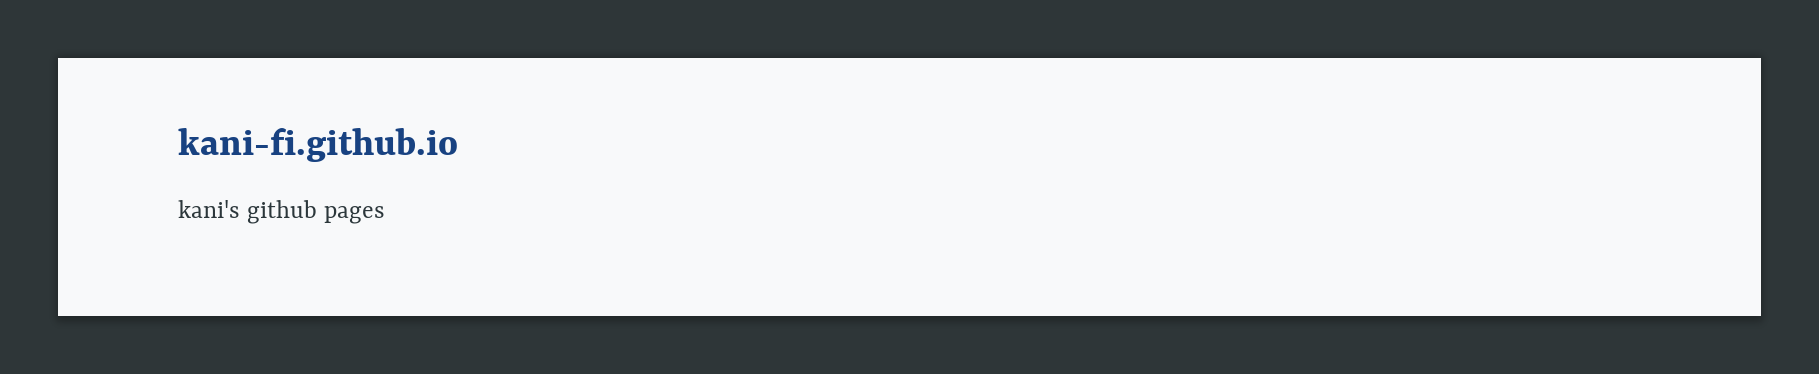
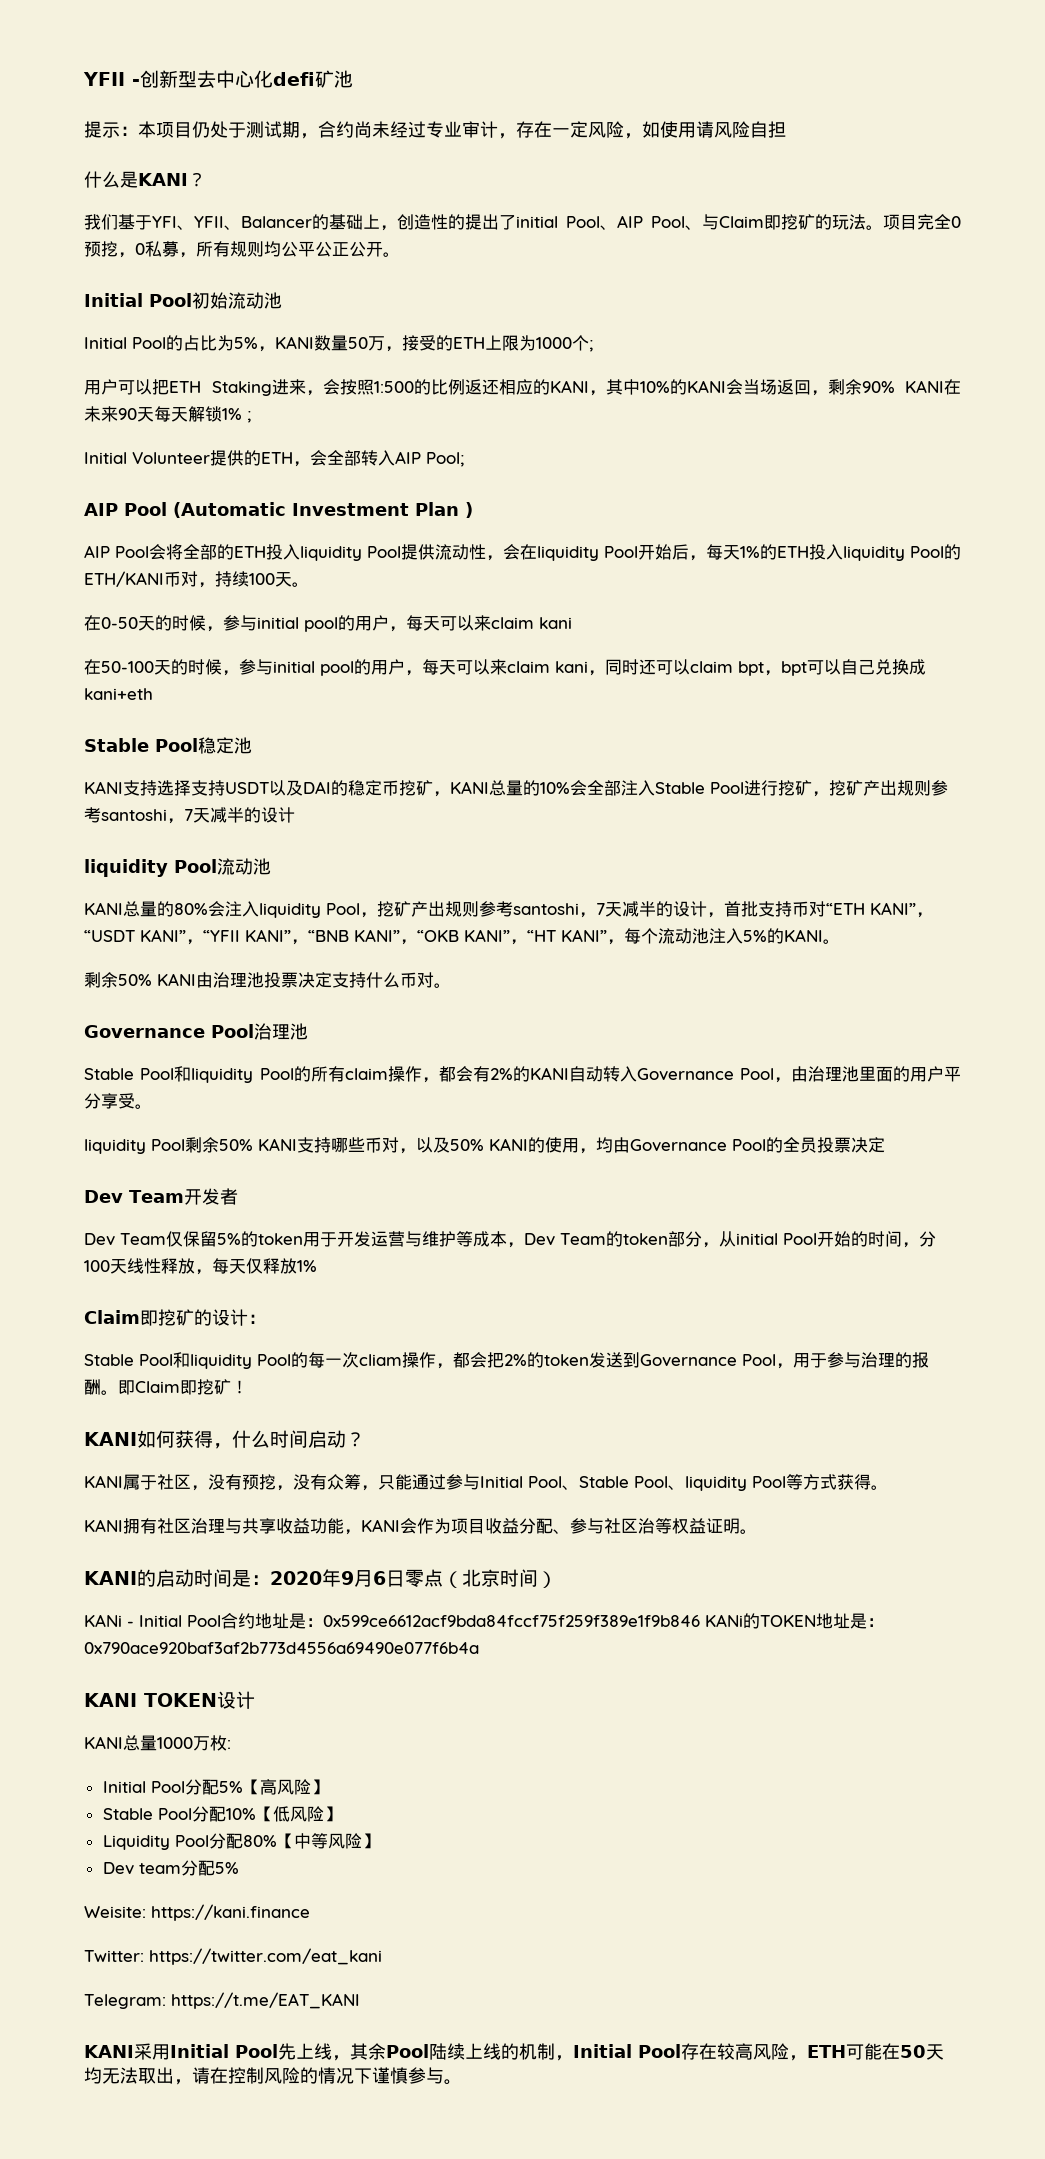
[178,128,458,162] [178,200,386,224] kani-fi.github.io // kani's github pages -> [83,70,353,88] [84,121,786,139] [84,171,206,188] [84,214,961,231] [84,241,400,258] [84,292,282,309] [84,335,593,352] [84,379,961,396] [84,406,251,423] [84,450,464,467] [84,502,473,518] [84,544,961,561] [84,571,309,588] [84,615,572,632] [84,659,926,676] [84,688,153,700] [84,737,252,754] [84,780,948,797] [84,807,295,824] [84,858,271,877] [84,901,933,918] [84,928,840,945] [84,972,451,988] [84,1023,308,1040] [84,1066,962,1083] [84,1093,152,1109] [84,1137,885,1154] [84,1188,238,1205] [84,1231,936,1248] [84,1258,317,1275] [84,1309,266,1326] [84,1352,929,1369] [84,1379,248,1395] [84,1430,365,1449] [84,1474,888,1491] [84,1518,757,1535] [84,1569,557,1588] [84,1613,884,1629] [84,1642,479,1654] [84,1691,255,1709] [84,1735,231,1751] [102,1779,328,1795] [102,1806,341,1822] [102,1833,379,1850] [102,1860,239,1876] [84,1904,310,1921] [84,1948,382,1965] [84,1992,360,2009] [84,2043,944,2061] [84,2067,462,2085] YFII -创新型去中心化defi矿池 // 提示：本项目仍处于测试期，合约尚未经过专业审计，存在一定风险，如使用请风险自担 // 什么是KANI？ // 我们基于YFI、YFII、Balancer的基础上，创造性的提出了initial Pool、AIP Pool、与Claim即挖矿的玩法。项目完全0预挖，0私募，所有规则均公平公正公开。 // Initial Pool初始流动池 // Initial Pool的占比为5%，KANI数量50万，接受的ETH上限为1000个; // 用户可以把ETH Staking进来，会按照1:500的比例返还相应的KANI，其中10%的KANI会当场返回，剩余90% KANI在未来90天每天解锁1% ; // Initial Volunteer提供的ETH，会全部转入AIP Pool; // AIP Pool (Automatic Investment Plan ) // AIP Pool会将全部的ETH投入liquidity Pool提供流动性，会在liquidity Pool开始后，每天1%的ETH投入liquidity Pool的ETH/KANI币对，持续100天。 // 在0-50天的时候，参与initial pool的用户，每天可以来claim kani // 在50-100天的时候，参与initial pool的用户，每天可以来claim kani，同时还可以claim bpt，bpt可以自己兑换成kani+eth // Stable Pool稳定池 // KANI支持选择支持USDT以及DAI的稳定币挖矿，KANI总量的10%会全部注入Stable Pool进行挖矿，挖矿产出规则参考santoshi，7天减半的设计 // liquidity Pool流动池 // KANI总量的80%会注入liquidity Pool，挖矿产出规则参考santoshi，7天减半的设计，首批支持币对“ETH KANI”，“USDT KANI”，“YFII KANI”，“BNB KANI”，“OKB KANI”，“HT KANI”，每个流动池注入5%的KANI。 // 剩余50% KANI由治理池投票决定支持什么币对。 // Governance Pool治理池 // Stable Pool和liquidity Pool的所有claim操作，都会有2%的KANI自动转入Governance Pool，由治理池里面的用户平分享受。 // liquidity Pool剩余50% KANI支持哪些币对，以及50% KANI的使用，均由Governance Pool的全员投票决定 // Dev Team开发者 // Dev Team仅保留5%的token用于开发运营与维护等成本，Dev Team的token部分，从initial Pool开始的时间，分100天线性释放，每天仅释放1% // Claim即挖矿的设计： // Stable Pool和liquidity Pool的每一次cliam操作，都会把2%的token发送到Governance Pool，用于参与治理的报酬。即Claim即挖矿！ // KANI如何获得，什么时间启动？ // KANI属于社区，没有预挖，没有众筹，只能通过参与Initial Pool、Stable Pool、liquidity Pool等方式获得。 // KANI拥有社区治理与共享收益功能，KANI会作为项目收益分配、参与社区治等权益证明。 // KANI的启动时间是：2020年9月6日零点（北京时间） // KANi - Initial Pool合约地址是：0x599ce6612acf9bda84fccf75f259f389e1f9b846 KANi的TOKEN地址是：0x790ace920baf3af2b773d4556a69490e077f6b4a // KANI TOKEN设计 // KANI总量1000万枚: // Initial Pool分配5%【高风险】 // Stable Pool分配10%【低风险】 // Liquidity Pool分配80%【中等风险】 // Dev team分配5% // Weisite: https://kani.finance // Twitter: https://twitter.com/eat_kani // Telegram: https://t.me/EAT_KANI // KANI采用Initial Pool先上线，其余Pool陆续上线的机制，Initial Pool存在较高风险，ETH可能在50天均无法取出，请在控制风险的情况下谨慎参与。

